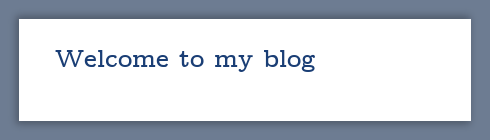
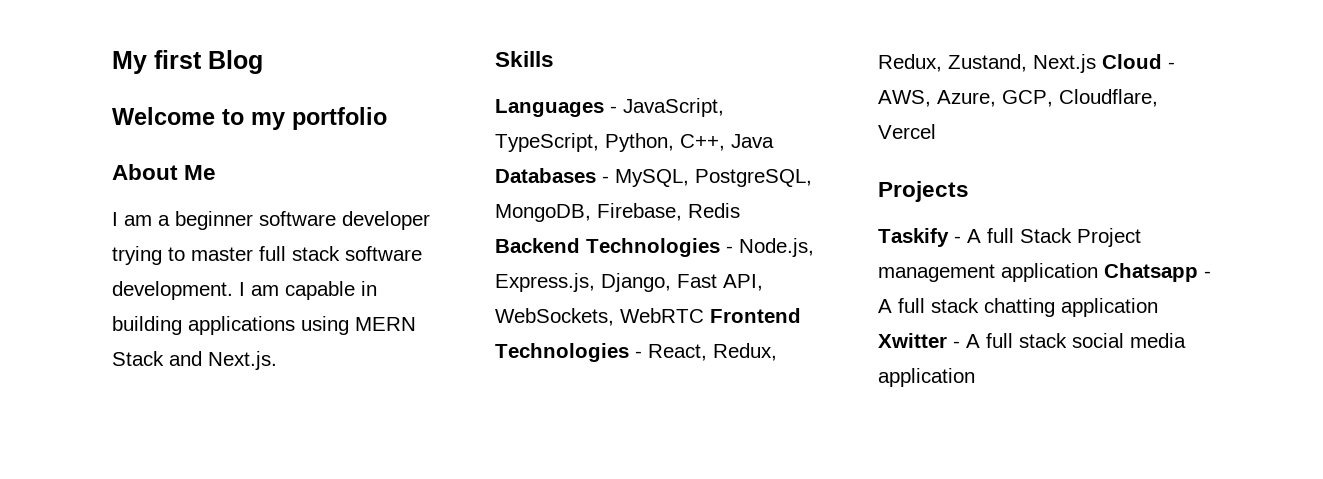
[55,50,315,72] Welcome to my blog -> [112,50,263,74] [112,107,387,130] [112,164,217,180] [112,211,430,230] [112,246,422,265] [112,281,377,300] [112,316,416,335] [112,351,277,370] [495,51,554,67] [495,98,724,117] [495,133,774,152] [495,168,812,187] [495,203,740,222] [495,238,814,257] [495,273,763,292] [495,308,801,326] [495,343,777,362] [878,54,1175,73] [878,89,1158,107] [878,124,936,139] [878,181,969,202] [878,228,1141,247] [878,263,1211,282] [878,298,1158,317] [878,333,1186,348] [878,368,975,387] My first Blog // Welcome to my portfolio // About Me // I am a beginner software developer trying to master full stack software development. I am capable in building applications using MERN Stack and Next.js. // Skills // Languages - JavaScript, TypeScript, Python, C++, Java Databases - MySQL, PostgreSQL, MongoDB, Firebase, Redis Backend Technologies - Node.js, Express.js, Django, Fast API, WebSockets, WebRTC Frontend Technologies - React, Redux, Redux, Zustand, Next.js Cloud - AWS, Azure, GCP, Cloudflare, Vercel // Projects // Taskify - A full Stack Project management application Chatsapp - A full stack chatting application Xwitter - A full stack social media application

